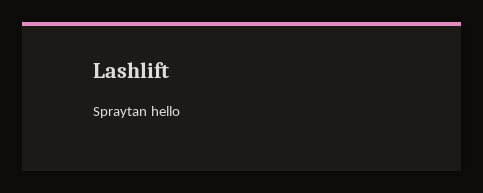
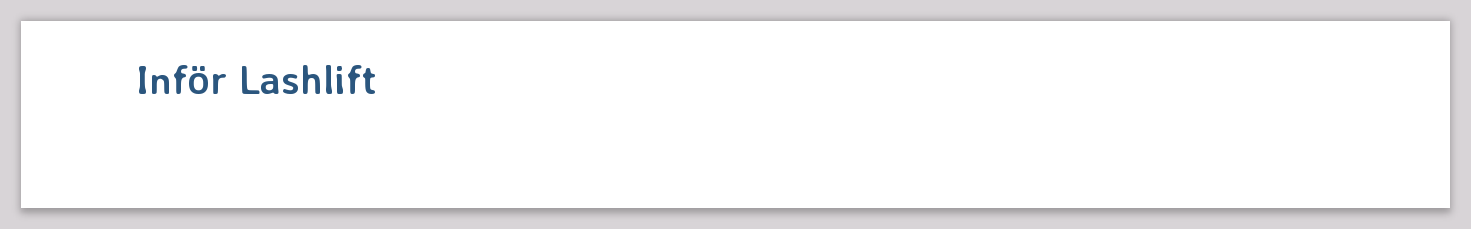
(93, 70) none -> [136,65,227,94] Inför
[93,106,180,118] // Spraytan hello -> (377, 79) none

